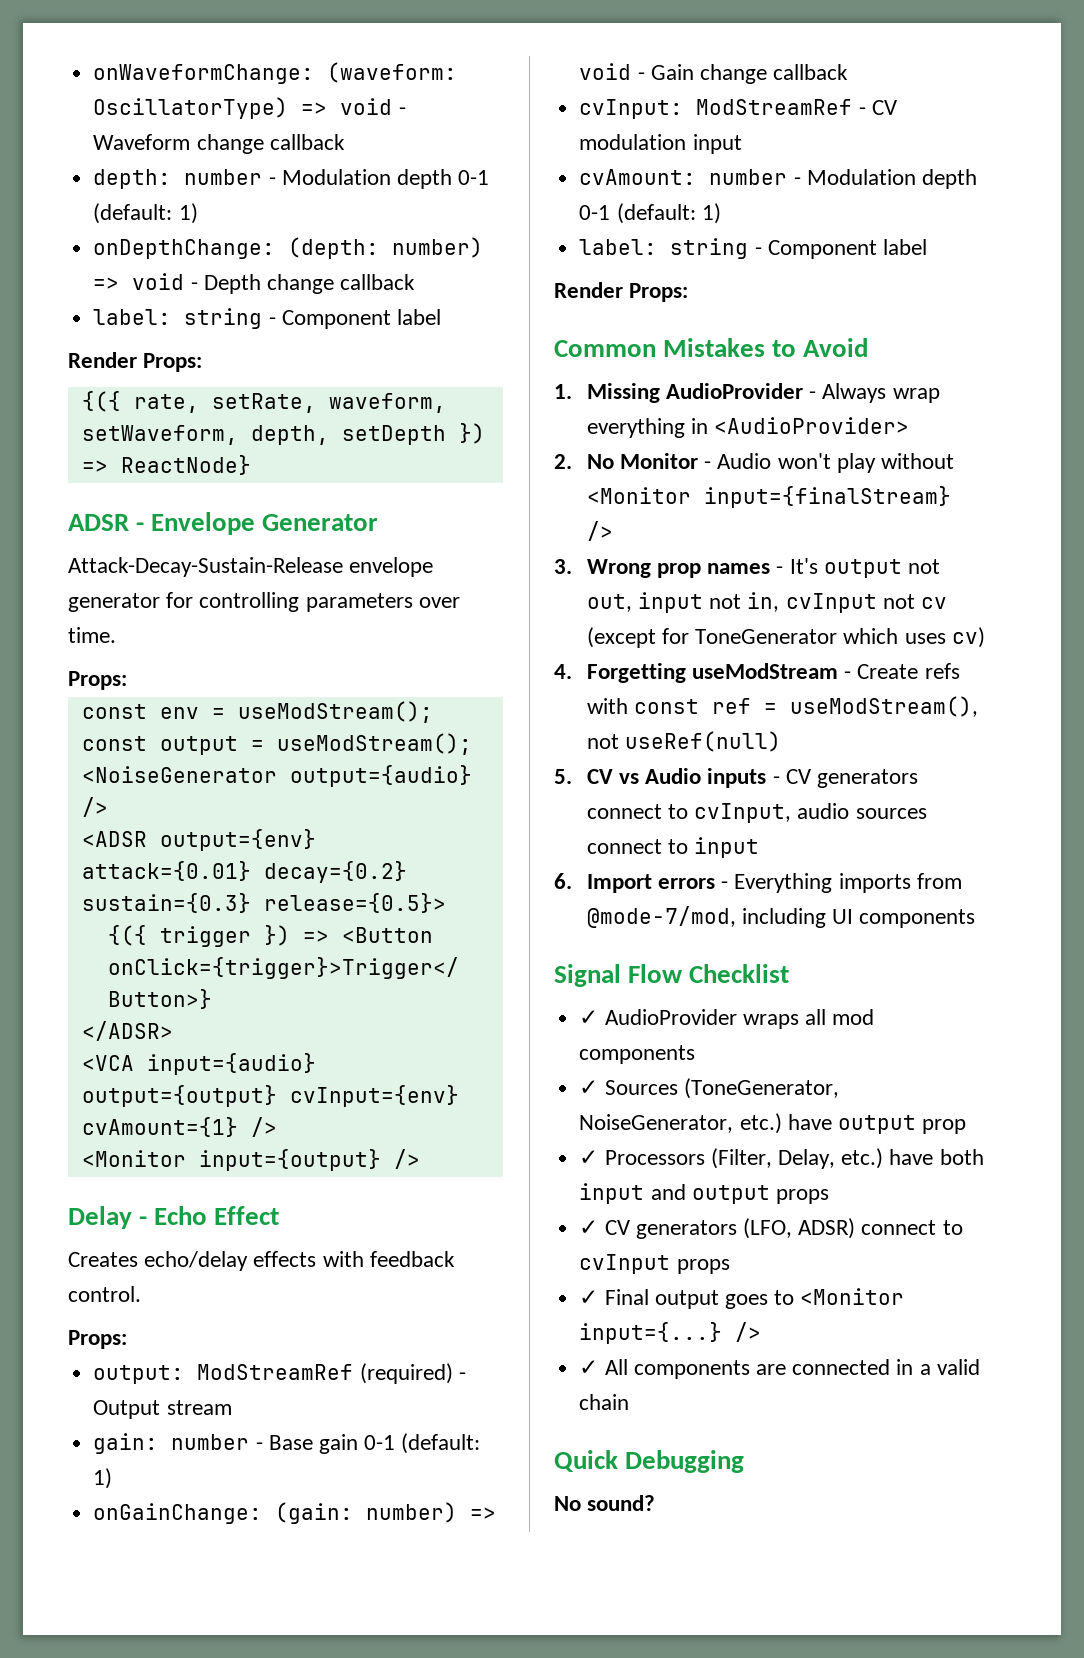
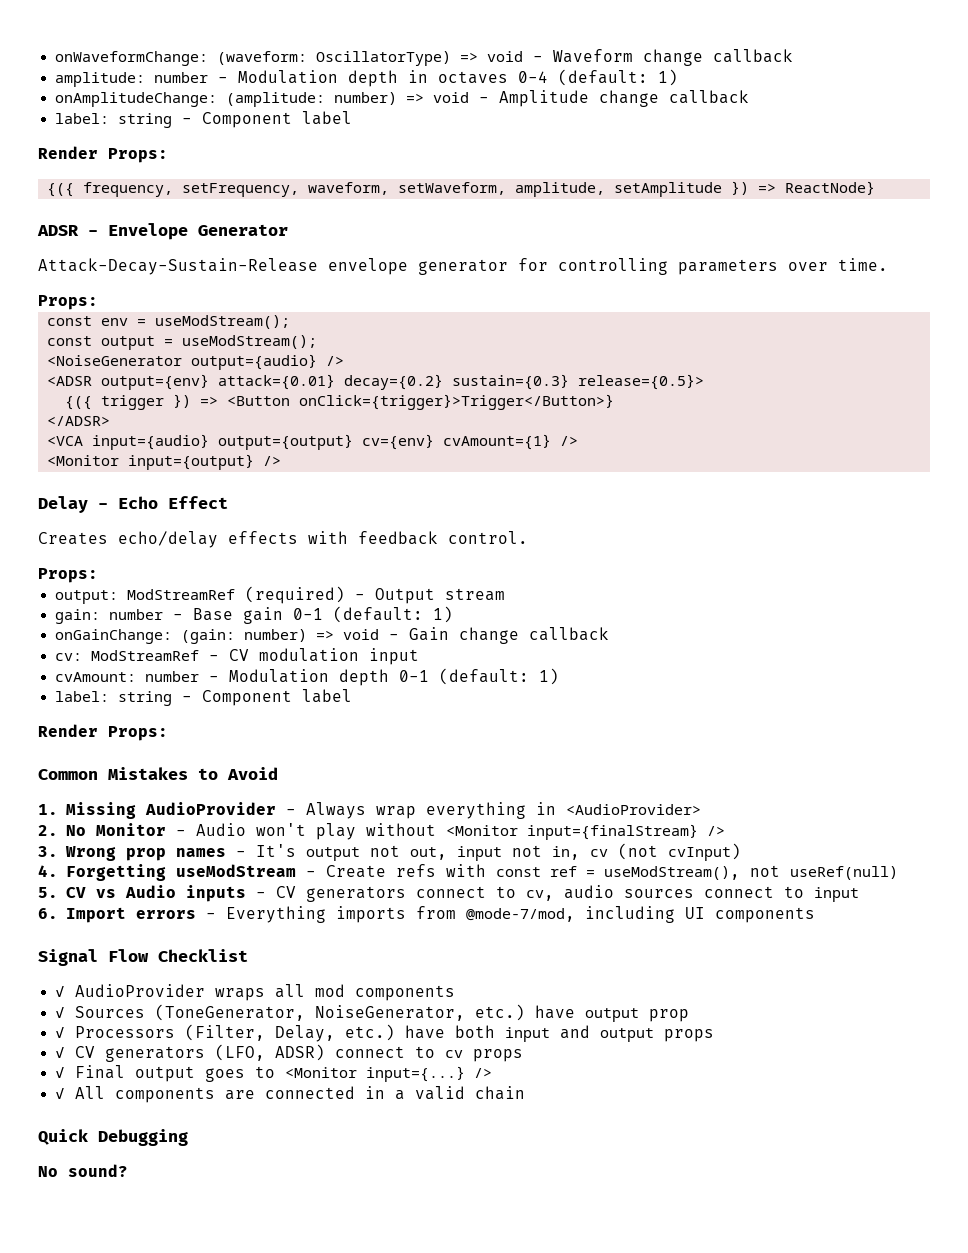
[93,169,490,189] [93,203,198,224] [93,237,484,259] [93,273,261,294] depth: number - Modulation depth 0-1 (default: 1) // onDepthChange: (depth: number) => void - Depth -> [55,69,679,87] [55,90,590,107] amplitude: number - Modulation depth in octaves 0-4 (default: 1) // onAmplitudeChange: (amplitude: number) => void - Amplitude
[133,393,446,413] [81,425,446,445] rate, setRate, waveform, setWaveform, depth, setDepth -> [83,182,723,197] frequency, setFrequency, waveform, setWaveform, amplitude, setAmplitude
[289,1085,459,1107] cvInput={env} -> [362,434,435,450] cv={env}
[579,99,684,119] cvInput: -> [55,653,83,661] cv:
[785,593,947,613] [586,627,985,648] cvInput not cv (except for ToneGenerator which uses cv) -> [589,843,741,861] cv (not cvInput)
[694,803,792,823] cvInput, -> [525,890,554,901] cv,
[579,1254,671,1274] cvInput -> [445,1050,464,1058] cv

